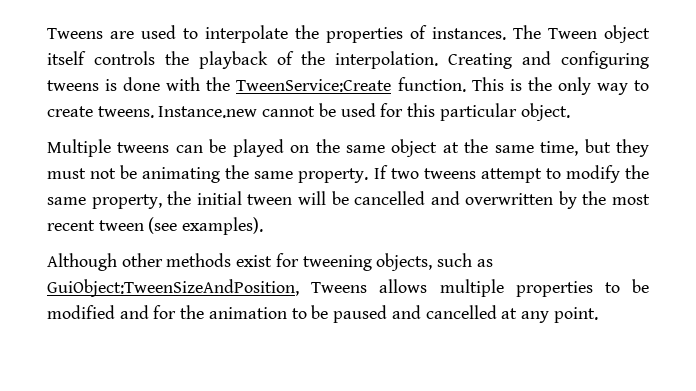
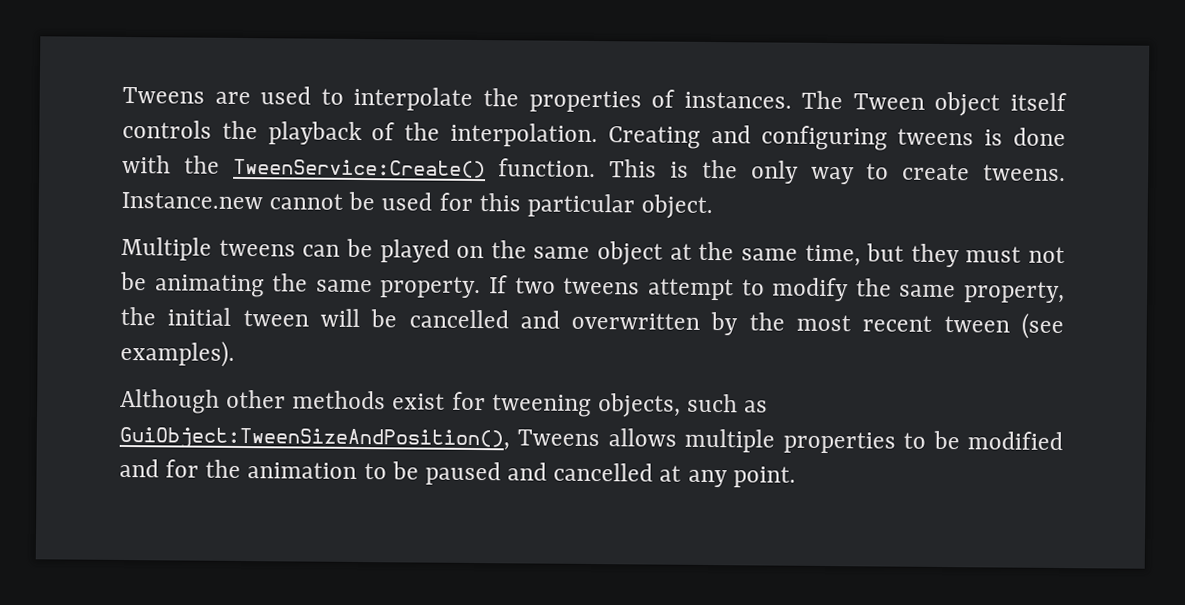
[236,79,392,92] TweenService:Create -> [232,158,486,179] TweenService:Create()
[47,279,299,297] GuiObject:TweenSizeAndPosition, -> [119,426,510,451] GuiObject:TweenSizeAndPosition(),

